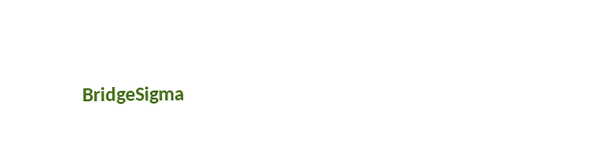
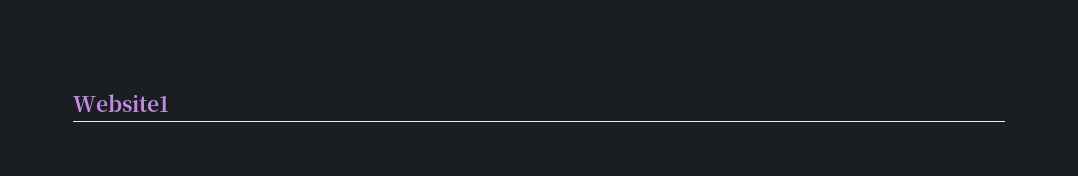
[82,86,185,105] BridgeSigma -> [73,94,169,112] Website1

